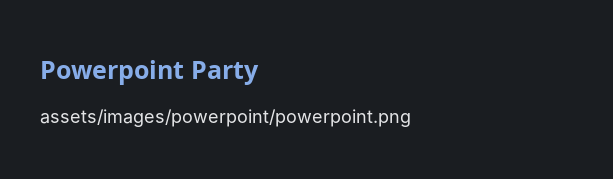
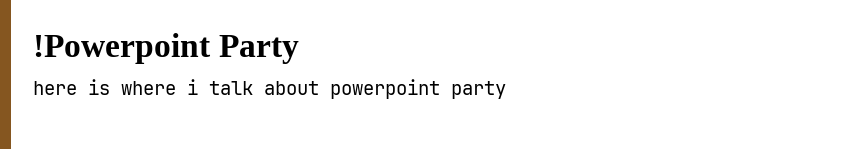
[40,60,184,85] Powerpoint -> [33,33,211,64] !Powerpoint
[40,109,411,127] assets/images/powerpoint/powerpoint.png -> [33,79,506,99] here is where i talk about powerpoint party

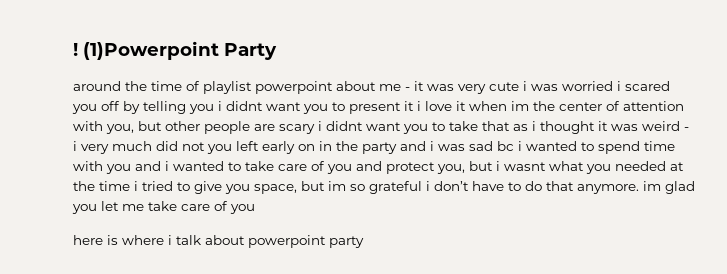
[33,33,211,64] !Powerpoint -> [73,41,219,60] ! (1)Powerpoint
(300, 49) none -> [73,81,670,94] [72,101,684,114] [73,121,689,134] [73,141,675,154] [73,161,684,174] [73,181,695,194] [72,201,255,214] // around the time of playlist powerpoint about me - it was very cute i was worried i scared you off by telling you i didnt want you to present it i love it when im the center of attention with you, but other people are scary i didnt want you to take that as i thought it was weird - i very much did not you left early on in the party and i was sad bc i wanted to spend time with you and i wanted to take care of you and protect you, but i wasnt what you needed at the time i tried to give you space, but im so grateful i don’t have to do that anymore. im glad you let me take care of you

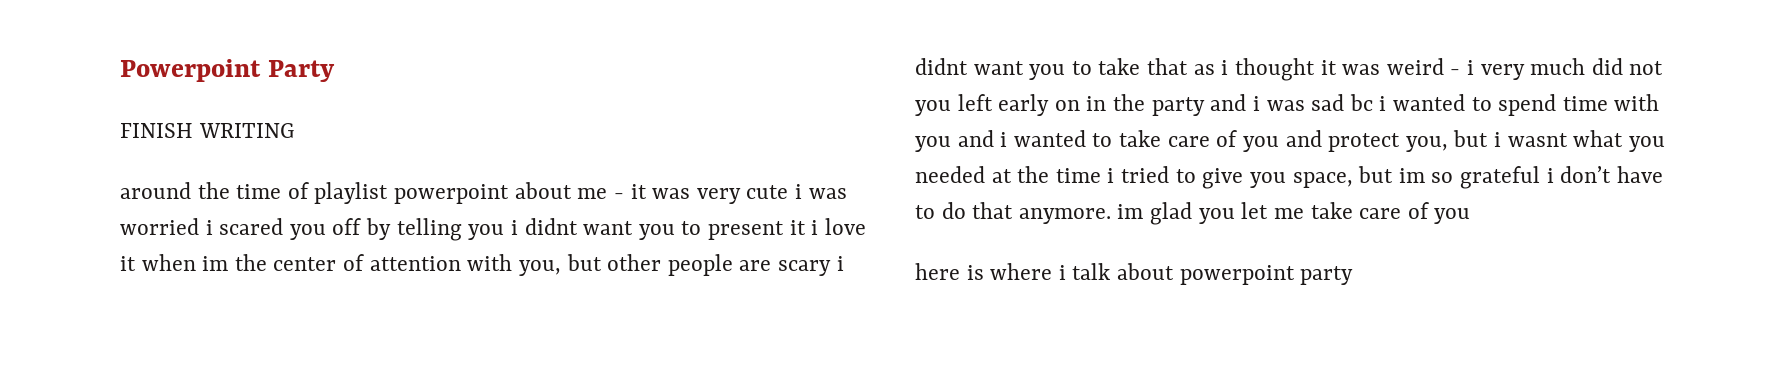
[73,41,219,60] ! (1)Powerpoint -> [120,59,261,82] Powerpoint
(277, 51) none -> [120,123,294,138] // FINISH WRITING

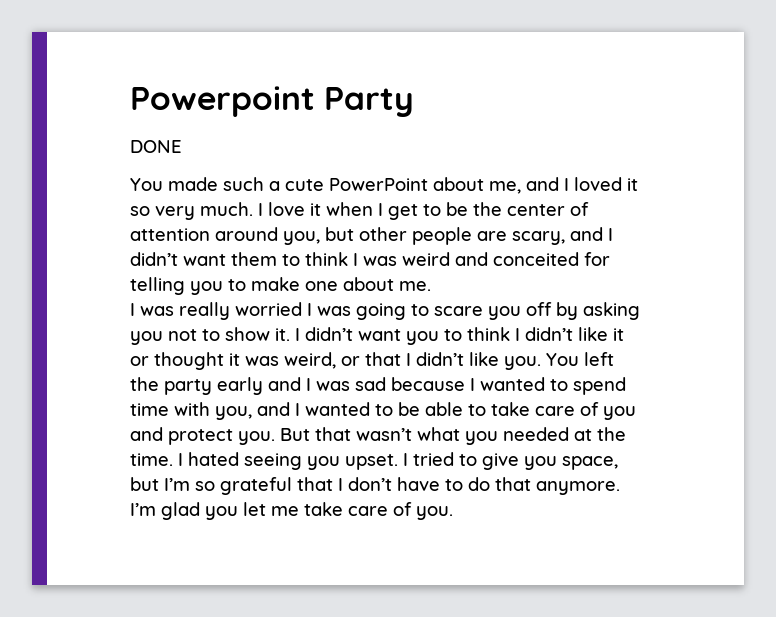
[120,123,294,138] [120,182,847,204] [120,218,866,241] [120,254,229,271] FINISH WRITING // around the time of playlist powerpoint about me - it was very cute i was worried i scared you off by telling you i didnt want you to present it i love it when im -> [130,140,182,153] [130,177,638,194] [130,202,468,220] DONE // You made such a cute PowerPoint about me, and I loved it so very much. I love it when I get to be
[467,254,513,271] with -> [215,227,278,241] around
[777,256,844,276] [915,58,1664,81] [915,94,1387,116] scary i didnt want you to take that as i thought it was weird - i very much did not you left early on in the party and i was sad bc i -> [512,227,613,245] [130,252,610,266] [130,277,431,295] [130,302,640,320] [130,327,624,345] [130,352,614,370] [130,377,475,395] scary, and I didn’t want them to think I was weird and conceited for telling you to make one about me. // I was really worried I was going to scare you off by asking you not to show it. I didn’t want you to think I didn’t like it or thought it was weird, or that I didn’t like you. You left the party early and I was sad because I
[915,130,1086,152] you and i wanted -> [215,402,463,420] you, and I wanted to be able
[1405,130,1568,152] you, but i wasnt -> [238,427,412,445] you. But that wasn’t
[1055,168,1115,183] time i -> [130,452,408,470] time. I hated seeing you upset. I
[1398,168,1425,183] im -> [164,478,190,491] I’m
[1546,168,1554,183] i -> [297,477,343,491] that I
[1117,204,1144,219] im -> [130,503,156,516] I’m
[1434,208,1471,224] [915,263,1354,285] you // here is where i talk about powerpoint party -> [416,506,453,520] you.

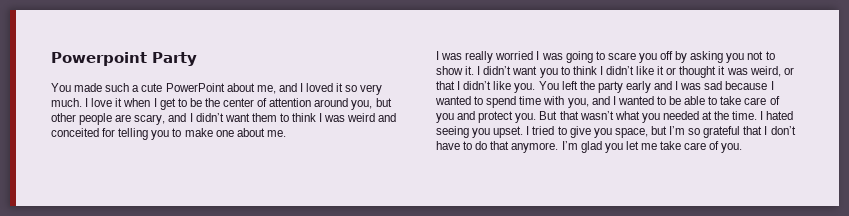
[130,140,182,153] // DONE -> (197, 59) none

